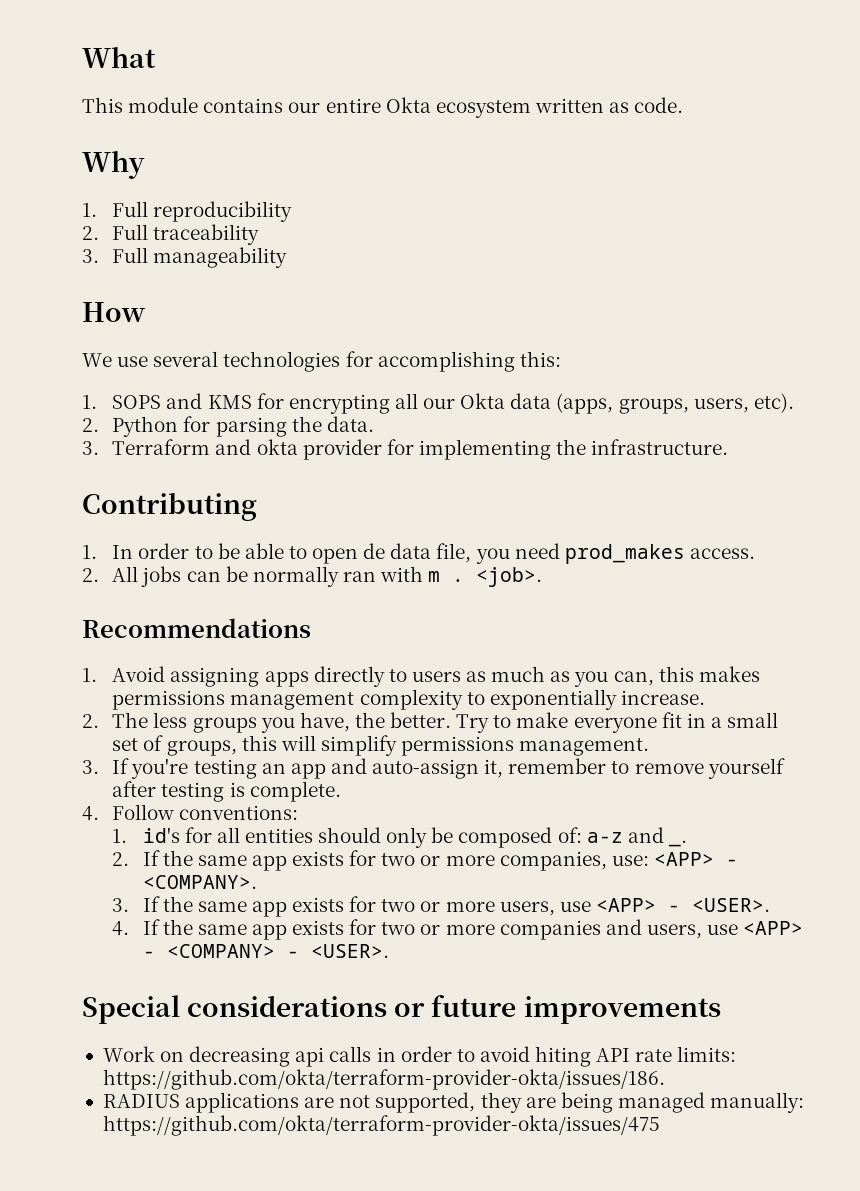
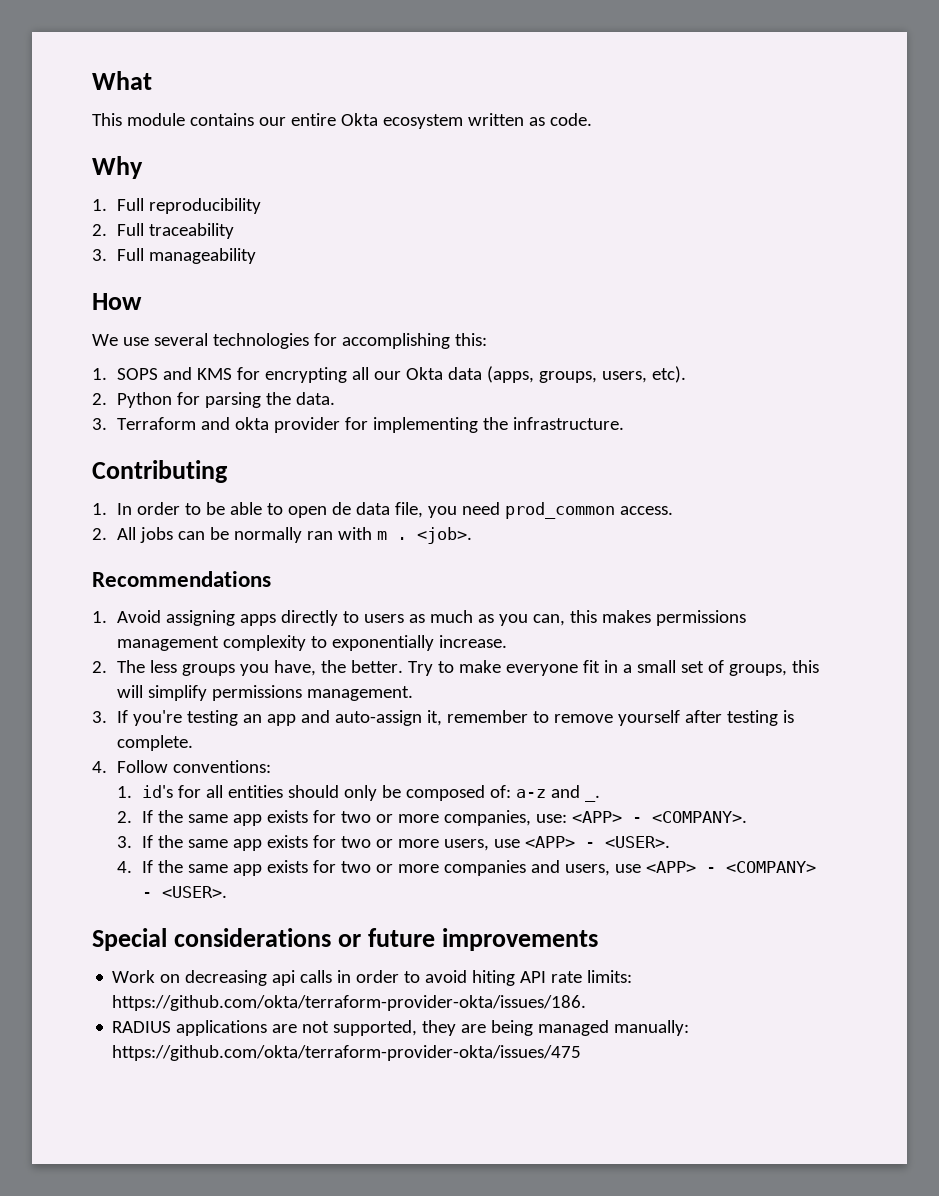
[564,544,685,564] prod_makes -> [504,502,615,519] prod_common

